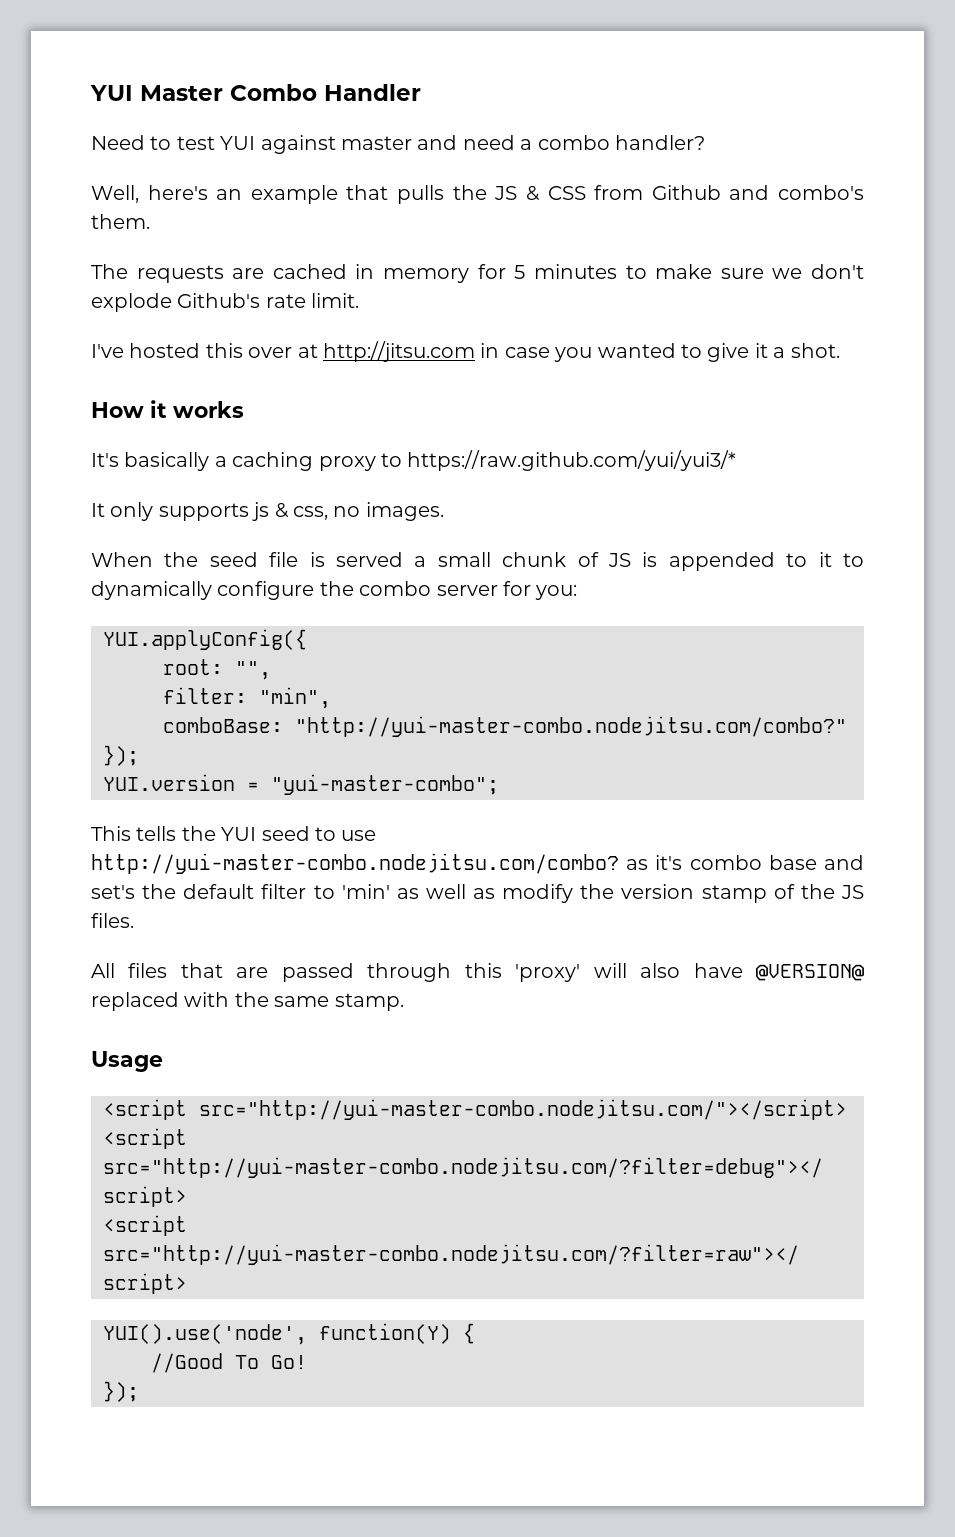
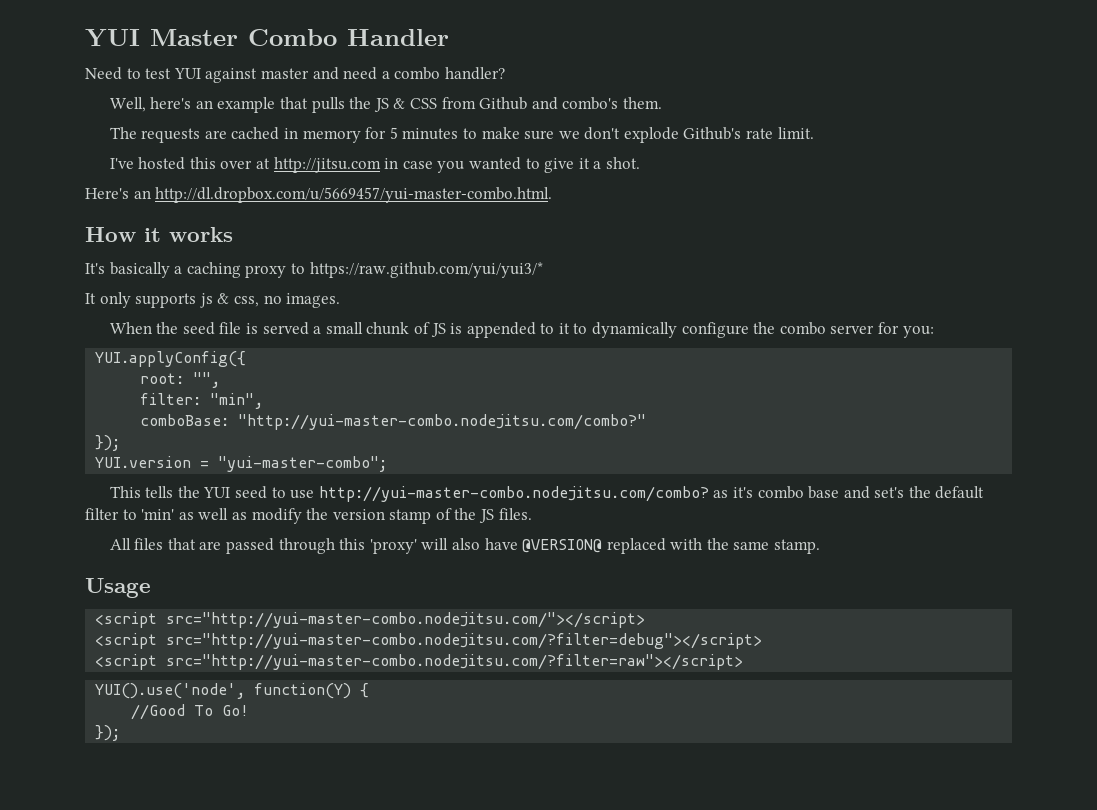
(840, 350) none -> [85,187,553,203] // Here's an http://dl.dropbox.com/u/5669457/yui-master-combo.html.

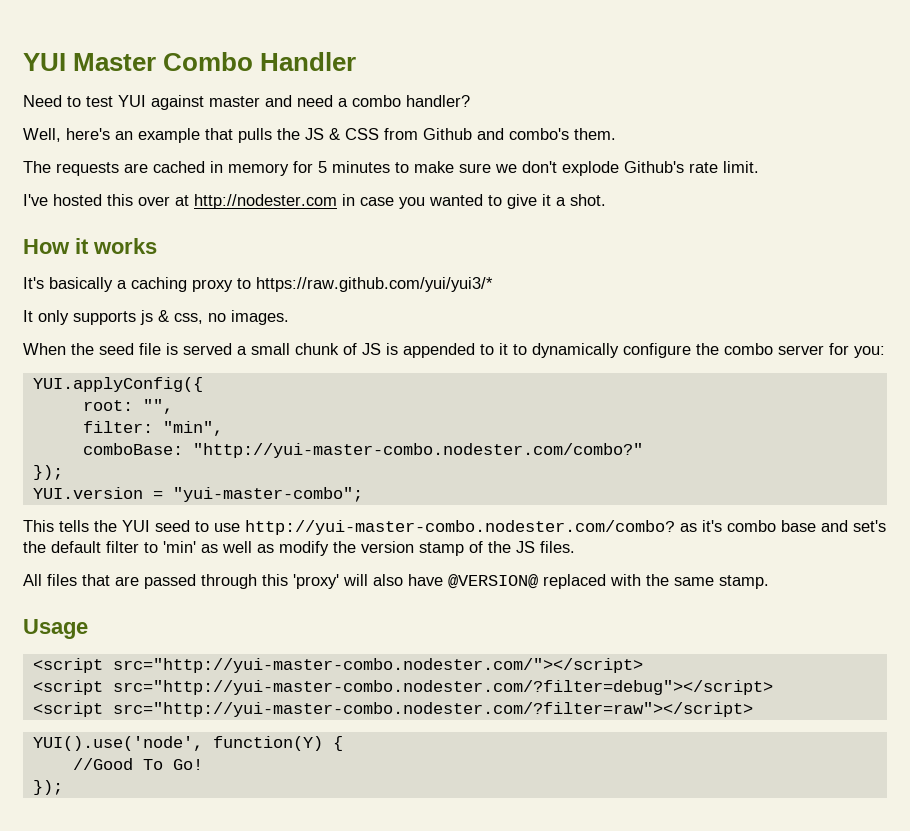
[273,157,381,173] http://jitsu.com -> [194,194,337,209] http://nodester.com
[85,187,553,203] // Here's an http://dl.dropbox.com/u/5669457/yui-master-combo.html. -> (606, 200) none
[238,414,647,430] "http://yui-master-combo.nodejitsu.com/combo?" -> [192,443,643,458] "http://yui-master-combo.nodester.com/combo?"
[318,486,709,502] http://yui-master-combo.nodejitsu.com/combo? -> [245,520,675,535] http://yui-master-combo.nodester.com/combo?
[166,612,646,628] [95,633,763,649] [95,654,744,670] src="http://yui-master-combo.nodejitsu.com/"></script> // <script src="http://yui-master-combo.nodejitsu.com/?filter=debug"></script> // <script src="http://yui-master-combo.nodejitsu.com/?filter=raw"></script> -> [112,658,643,673] [32,680,773,695] [32,702,753,717] src="http://yui-master-combo.nodester.com/"></script> // <script src="http://yui-master-combo.nodester.com/?filter=debug"></script> // <script src="http://yui-master-combo.nodester.com/?filter=raw"></script>

